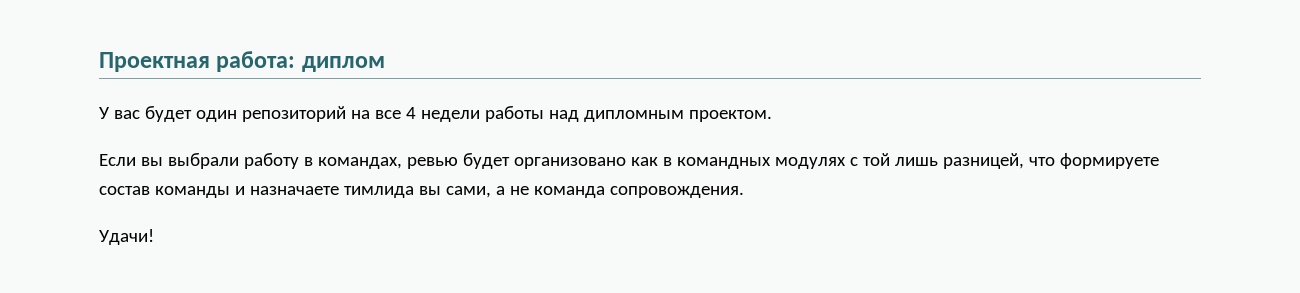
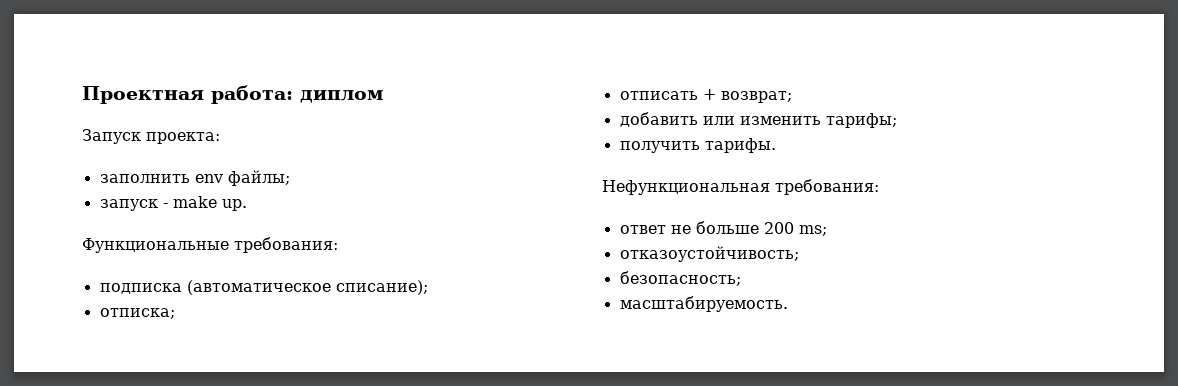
[99,106,772,122] [99,153,1159,169] [99,186,744,198] [99,229,154,245] У вас будет один репозиторий на все 4 недели работы над дипломным проектом. // Если вы выбрали работу в командах, ревью будет организовано как в командных модулях с той лишь разницей, что формируете состав команды и назначаете тимлида вы сами, а не команда сопровождения. // Удачи! -> [82,129,220,144] [99,170,290,186] [99,196,247,211] [82,237,338,253] [99,280,428,295] [99,308,175,319] [619,89,792,103] [619,112,897,128] [619,138,776,153] [602,179,879,195] [619,221,827,236] [619,246,799,262] [619,271,741,286] [619,296,788,312] Запуск проекта: // заполнить env файлы; // запуск - make up. // Функциональные требования: // подписка (автоматическое списание); // отписка; // отписать + возврат; // добавить или изменить тарифы; // получить тарифы. // Нефункциональная требования: // ответ не больше 200 ms; // отказоустойчивость; // безопасность; // масштабируемость.

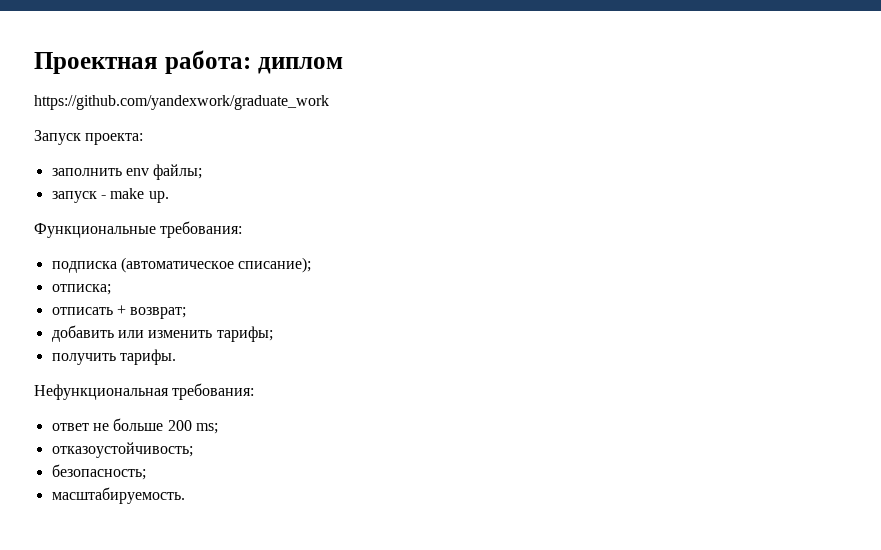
(384, 96) none -> [34,95,329,110] // https://github.com/yandexwork/graduate_work

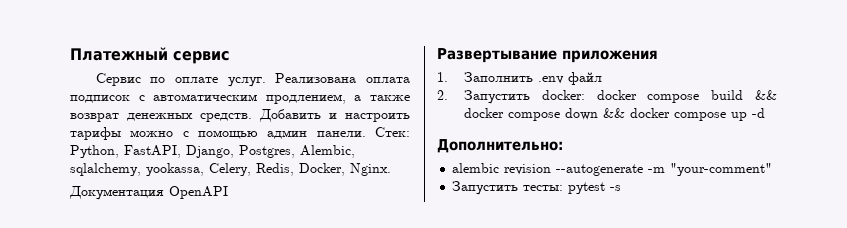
[34,50,343,74] [34,95,329,110] [34,130,144,145] [51,164,203,180] [51,188,169,203] [34,221,243,238] [51,257,312,273] [51,284,111,295] [51,305,187,319] [51,325,273,342] [51,349,176,365] [34,383,255,400] [51,418,218,434] [51,442,193,458] [51,464,146,480] [51,487,185,504] Проектная работа: диплом // https://github.com/yandexwork/graduate_work // Запуск проекта: // заполнить env файлы; // запуск - make up. // Функциональные требования: // подписка (автоматическое списание); // отписка; // отписать + возврат; // добавить или изменить тарифы; // получить тарифы. // Нефункциональная требования: // ответ не больше 200 ms; // отказоустойчивость; // безопасность; // масштабируемость. -> [70,47,230,64] [95,73,410,87] [70,94,410,104] [70,109,410,122] [70,127,410,140] [70,145,355,158] [70,163,391,176] [69,186,228,200] [437,48,658,63] [437,72,603,85] [437,90,777,104] [464,108,766,121] [437,139,563,153] [452,163,773,176] [452,181,622,195] Платежный сервис // Сервис по оплате услуг. Реализована оплата подписок с автоматическим продлением, а также возврат денежных средств. Добавить и настроить тарифы можно с помощью админ панели. Стек: Python, FastAPI, Django, Postgres, Alembic, sqlalchemy, yookassa, Celery, Redis, Docker, Nginx. // Документация OpenAPI // Развертывание приложения // 1. Заполнить .env файл // 2. Запустить docker: docker compose build && docker compose down && docker compose up -d // Дополнительно: // alembic revision --autogenerate -m "your-comment" // Запустить тесты: pytest -s

